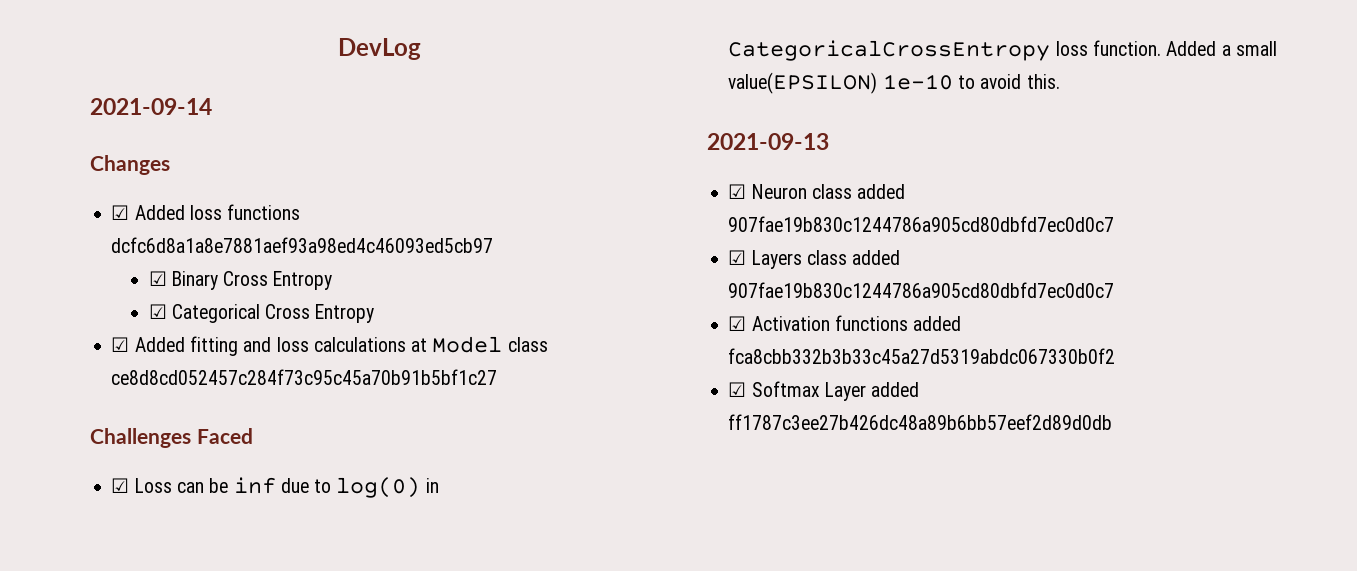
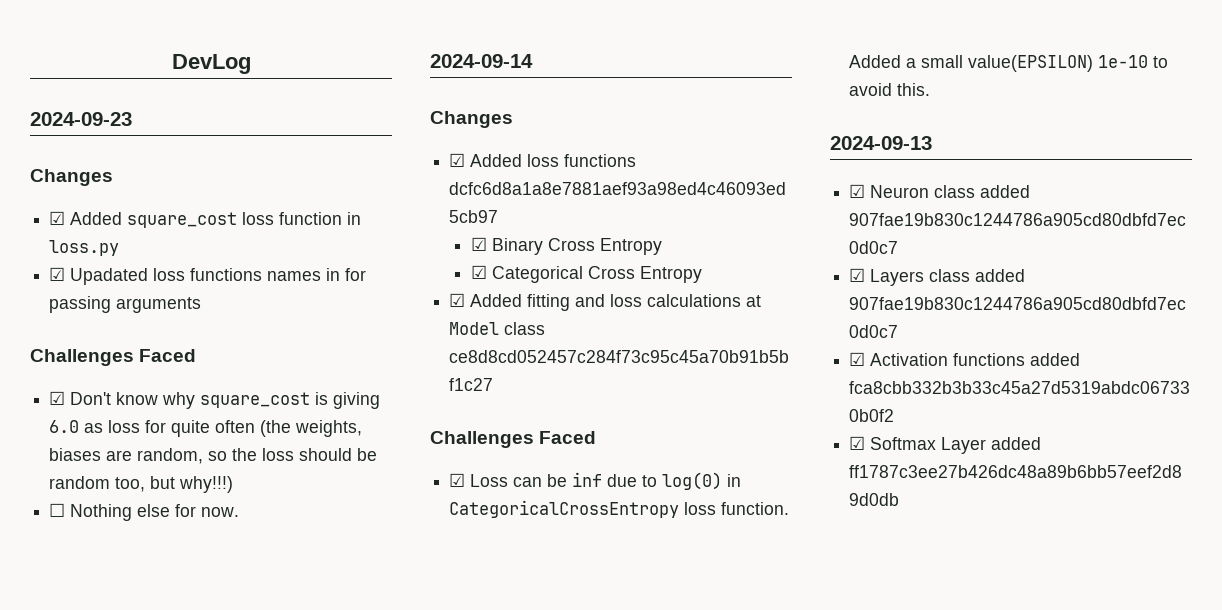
[90,98,212,115] 2021-09-14 -> [30,112,132,126] [30,169,113,186] [49,211,362,228] [49,240,120,256] [49,267,367,285] [49,296,202,313] [30,349,197,366] [49,391,381,409] [49,420,363,437] [49,448,378,464] [49,476,234,493] [49,503,240,521] [430,54,533,68] 2024-09-23 // Changes // ☑ Added square_cost loss function in loss.py // ☑ Upadated loss functions names in for passing arguments // Challenges Faced // ☑ Don't know why square_cost is giving 6.0 as loss for quite often (the weights, biases are random, so the loss should be random too, but why!!!) // ☐ Nothing else for now. // 2024-09-14
[707,133,829,150] 2021-09-13 -> [830,136,932,150] 2024-09-13

